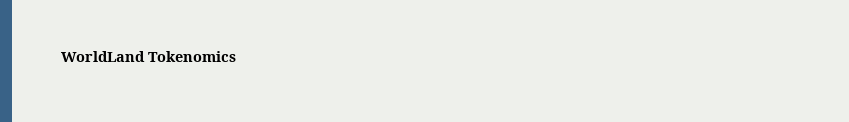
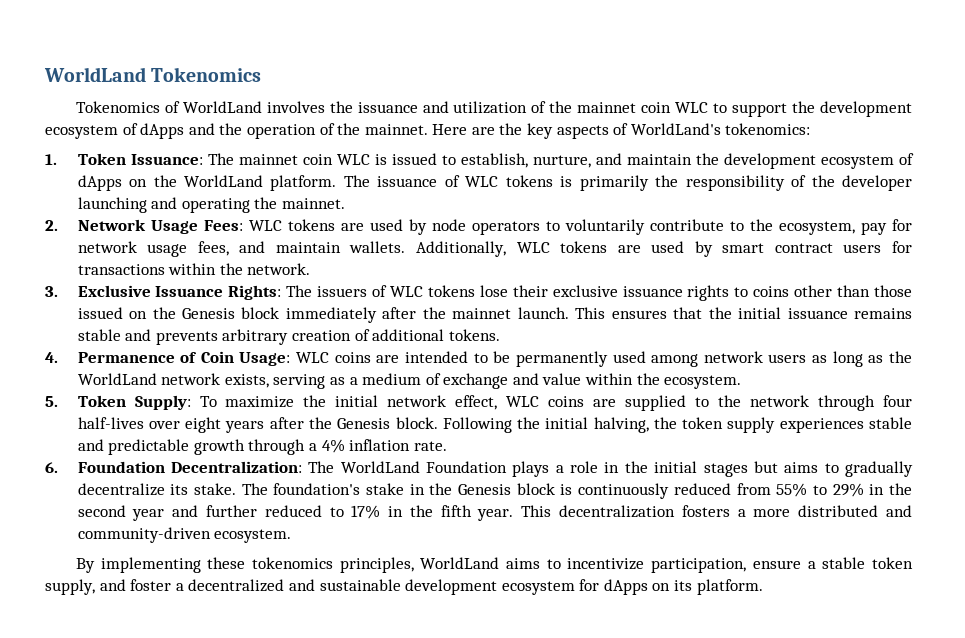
(236, 56) none -> [75,101,912,117] [45,123,811,139] [45,153,915,169] [77,175,913,191] [77,197,345,213] [45,219,912,235] [77,241,912,257] [77,263,311,275] [45,285,912,301] [77,307,913,323] [77,329,500,345] [45,351,912,367] [77,373,742,389] [45,395,913,411] [77,417,913,433] [77,439,447,455] [45,461,914,477] [77,483,913,499] [77,505,913,521] [77,527,292,543] [75,557,914,573] [45,579,763,595] // Tokenomics of WorldLand involves the issuance and utilization of the mainnet coin WLC to support the development ecosystem of dApps and the operation of the mainnet. Here are the key aspects of WorldLand's tokenomics: // 1. Token Issuance: The mainnet coin WLC is issued to establish, nurture, and maintain the development ecosystem of dApps on the WorldLand platform. The issuance of WLC tokens is primarily the responsibility of the developer launching and operating the mainnet. // 2. Network Usage Fees: WLC tokens are used by node operators to voluntarily contribute to the ecosystem, pay for network usage fees, and maintain wallets. Additionally, WLC tokens are used by smart contract users for transactions within the network. // 3. Exclusive Issuance Rights: The issuers of WLC tokens lose their exclusive issuance rights to coins other than those issued on the Genesis block immediately after the mainnet launch. This ensures that the initial issuance remains stable and prevents arbitrary creation of additional tokens. // 4. Permanence of Coin Usage: WLC coins are intended to be permanently used among network users as long as the WorldLand network exists, serving as a medium of exchange and value within the ecosystem. // 5. Token Supply: To maximize the initial network effect, WLC coins are supplied to the network through four half-lives over eight years after the Genesis block. Following the initial halving, the token supply experiences stable and predictable growth through a 4% inflation rate. // 6. Foundation Decentralization: The WorldLand Foundation plays a role in the initial stages but aims to gradually decentralize its stake. The foundation's stake in the Genesis block is continuously reduced from 55% to 29% in the second year and further reduced to 17% in the fifth year. This decentralization fosters a more distributed and community-driven ecosystem. // By implementing these tokenomics principles, WorldLand aims to incentivize participation, ensure a stable token supply, and foster a decentralized and sustainable development ecosystem for dApps on its platform.

